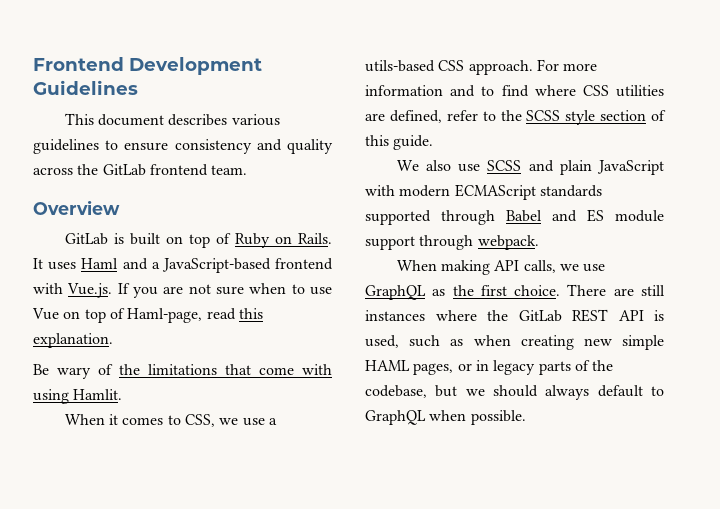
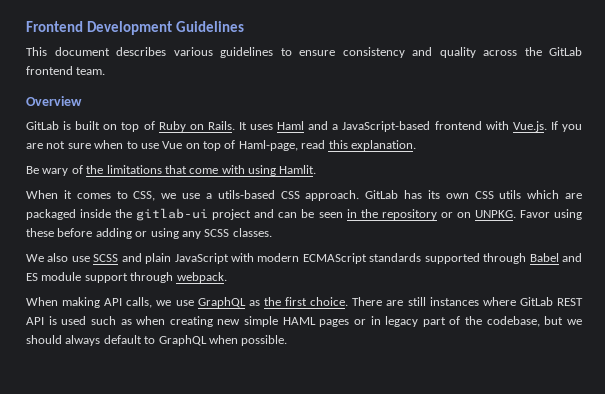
[536,59,598,71] [365,85,664,97] [365,110,666,125] [365,135,434,150] For more information and to find where CSS utilities are defined, refer to the SCSS style section of this guide. -> [365,190,582,199] [26,208,582,221] [26,228,272,239] GitLab has its own CSS utils which are packaged inside the gitlab-ui project and can be seen in the repository or on UNPKG. Favor using these before adding or using any SCSS classes.
[487,310,508,321] the -> (516, 301) none
[365,335,399,348] used, -> [61,316,87,325] used
[413,363,454,375] pages, -> [319,319,350,327] pages
[538,361,571,375] parts -> [422,317,446,327] part

